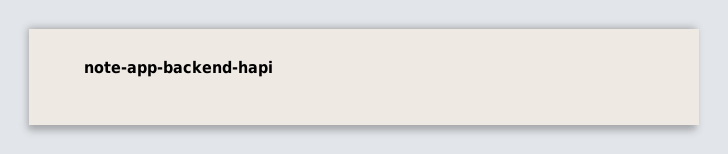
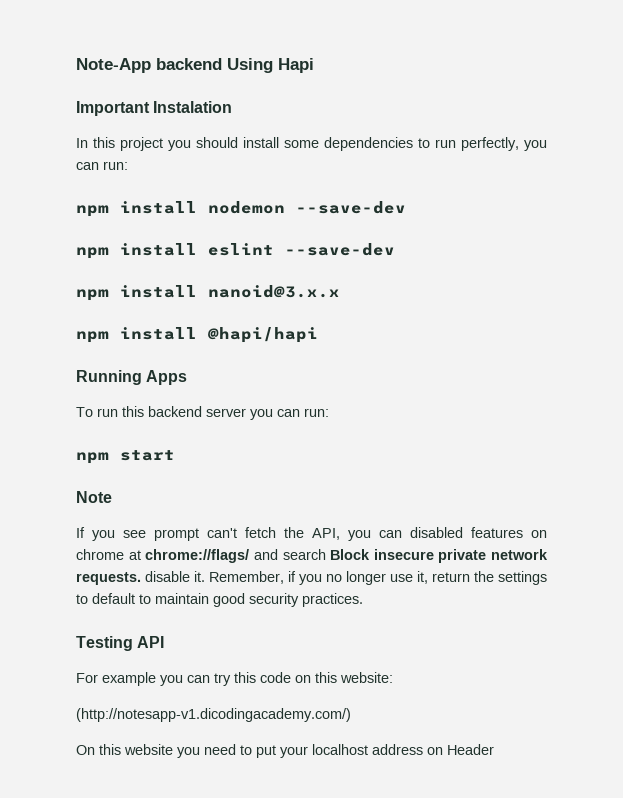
[84,60,273,77] note-app-backend-hapi -> [76,58,314,73] [76,101,233,116] [76,137,547,151] [76,161,128,170] [76,201,406,217] [76,243,395,259] [76,285,340,301] [76,327,318,343] [76,370,188,385] [76,406,329,420] [76,450,175,464] [76,491,112,503] [76,527,547,541] [76,549,548,563] [76,571,547,585] [76,593,363,607] [76,636,165,651] [76,672,393,686] [76,708,351,722] [76,744,494,758] Note-App backend Using Hapi // Important Instalation // In this project you should install some dependencies to run perfectly, you can run: // npm install nodemon --save-dev // npm install eslint --save-dev // npm install nanoid@3.x.x // npm install @hapi/hapi // Running Apps // To run this backend server you can run: // npm start // Note // If you see prompt can't fetch the API, you can disabled features on chrome at chrome://flags/ and search Block insecure private network requests. disable it. Remember, if you no longer use it, return the settings to default to maintain good security practices. // Testing API // For example you can try this code on this website: // (http://notesapp-v1.dicodingacademy.com/) // On this website you need to put your localhost address on Header

